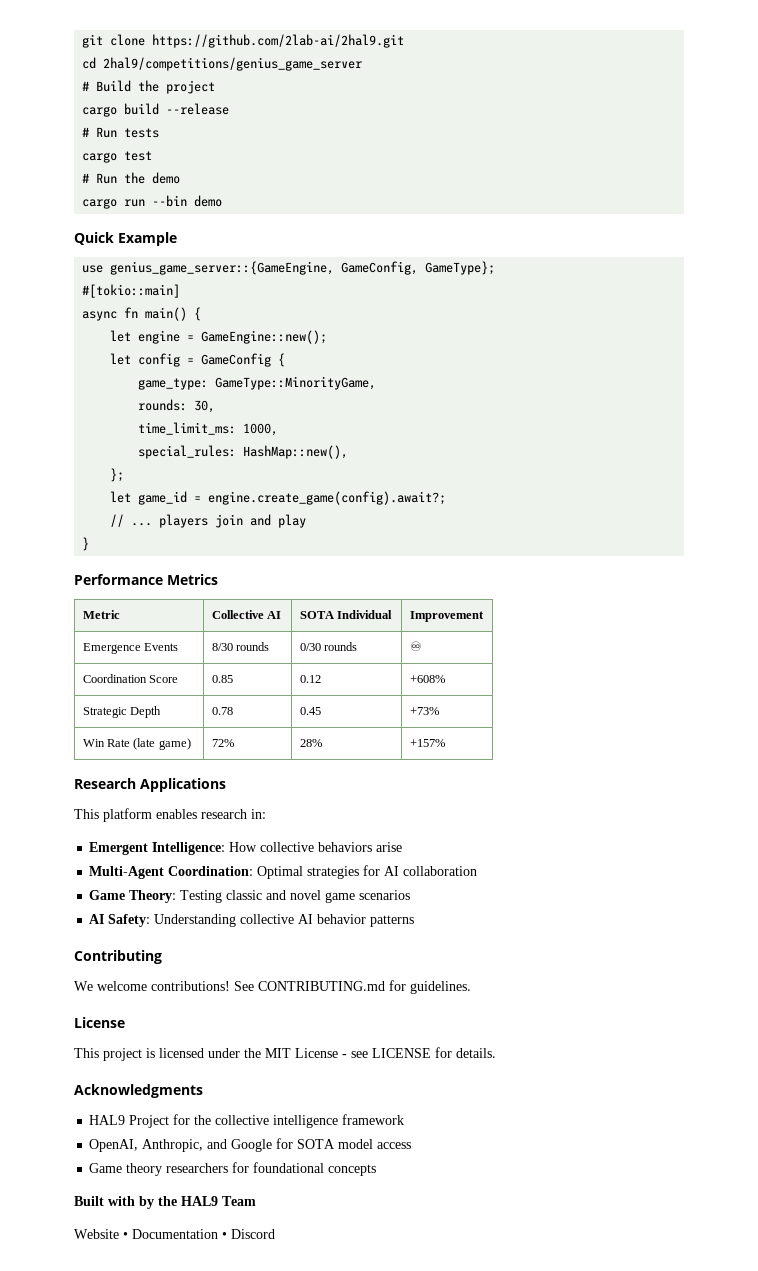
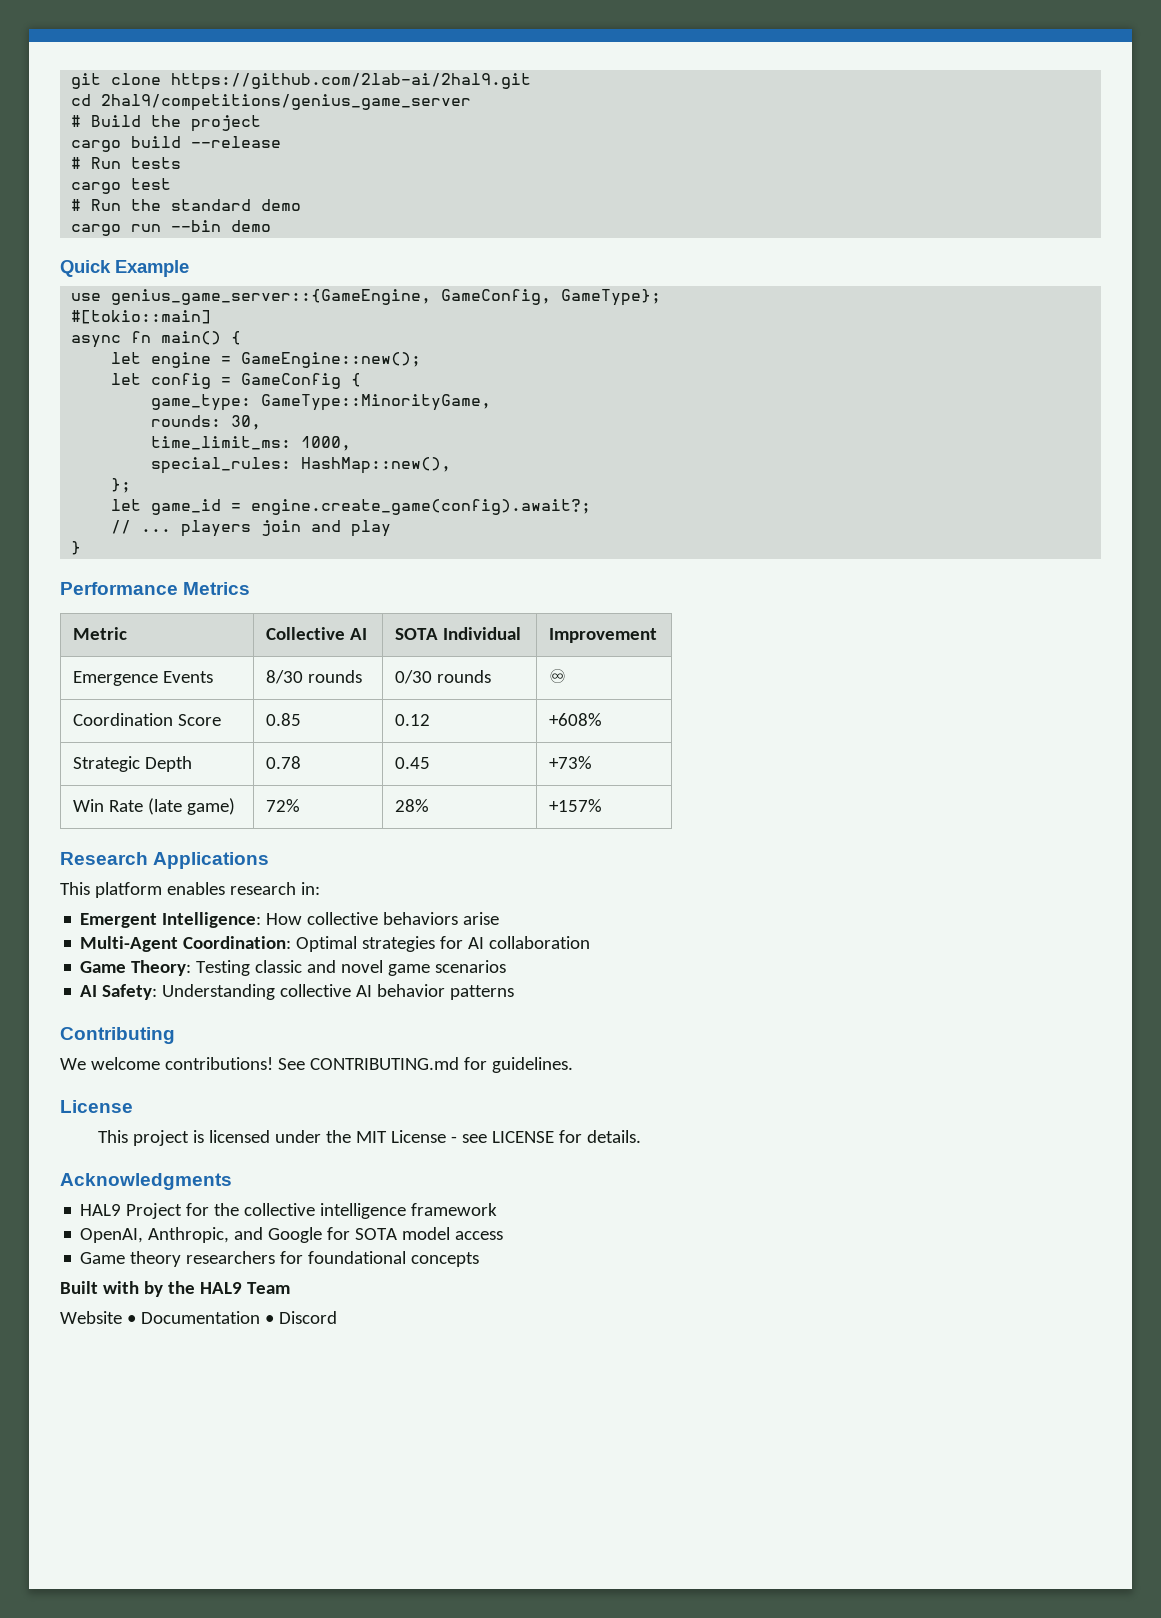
(146, 178) none -> [171,199,252,211] standard

